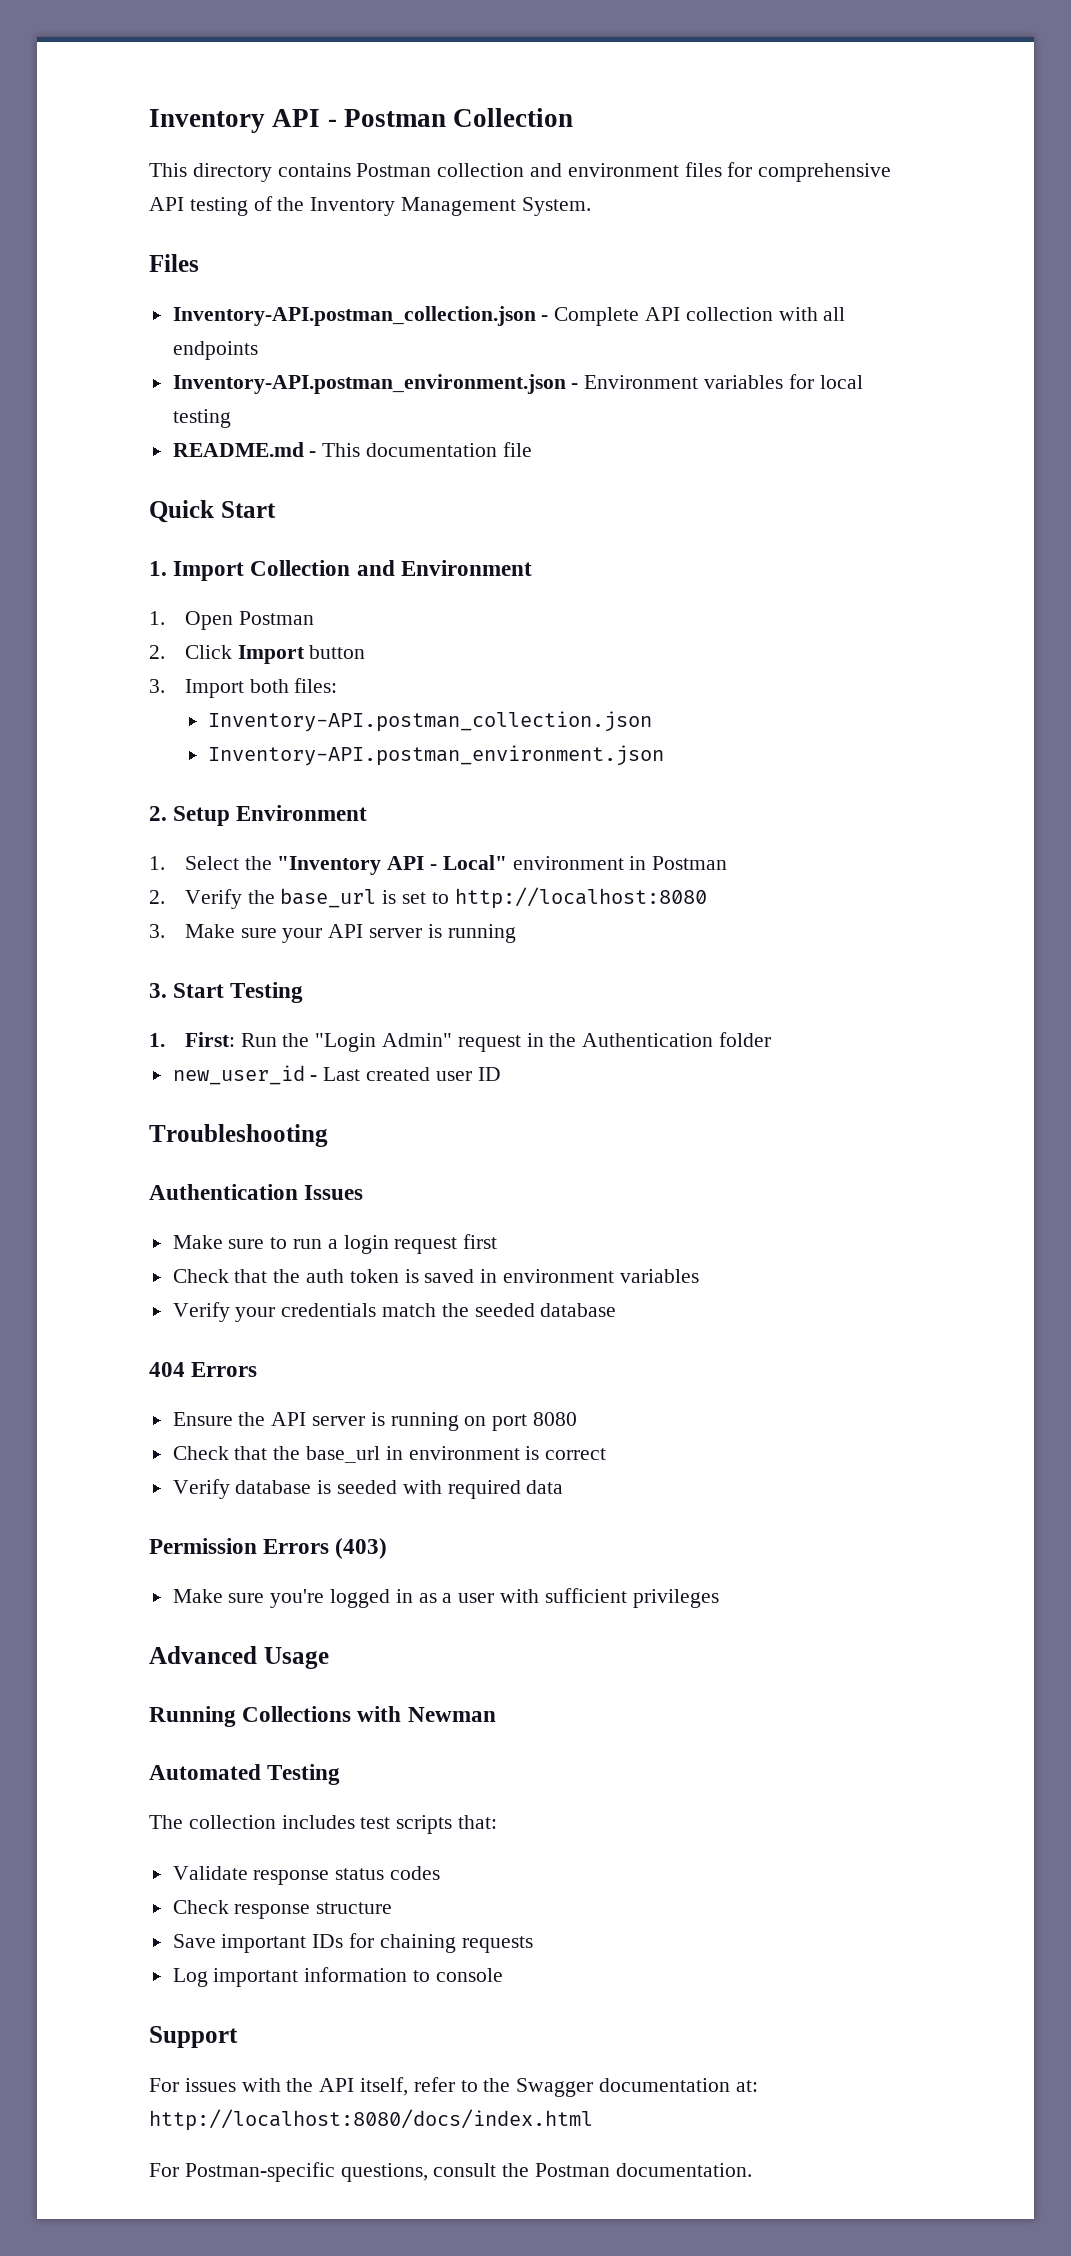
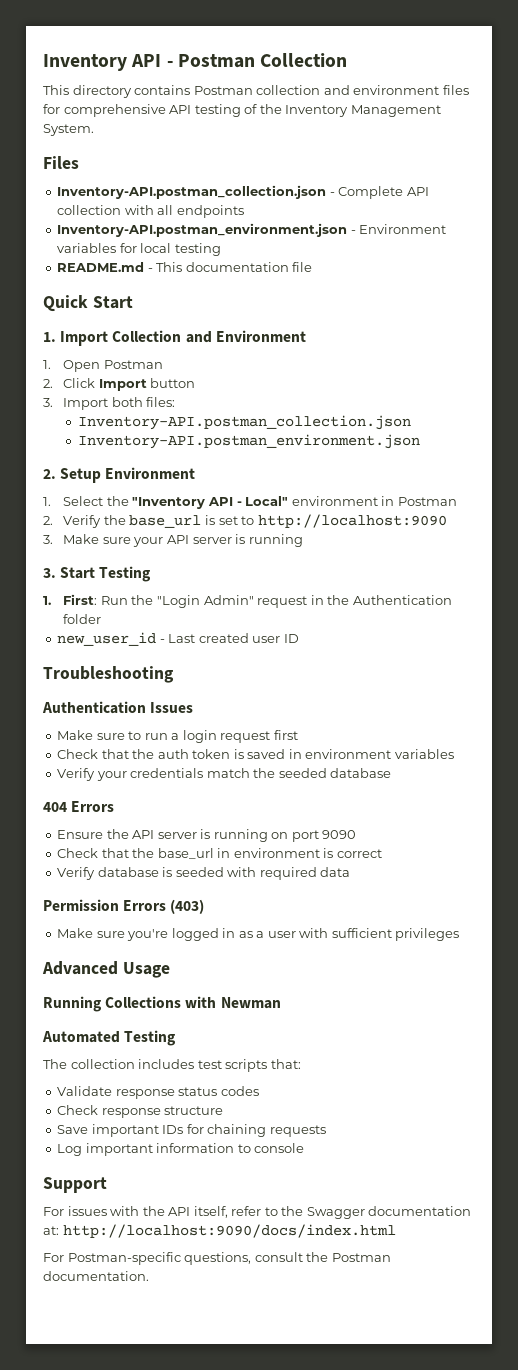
[454,887,707,909] http://localhost:8080 -> [257,514,447,528] http://localhost:9090
[533,1412,578,1426] 8080 -> [322,830,357,839] 9090
[149,2109,593,2131] http://localhost:8080/docs/index.html -> [62,1224,396,1238] http://localhost:9090/docs/index.html

